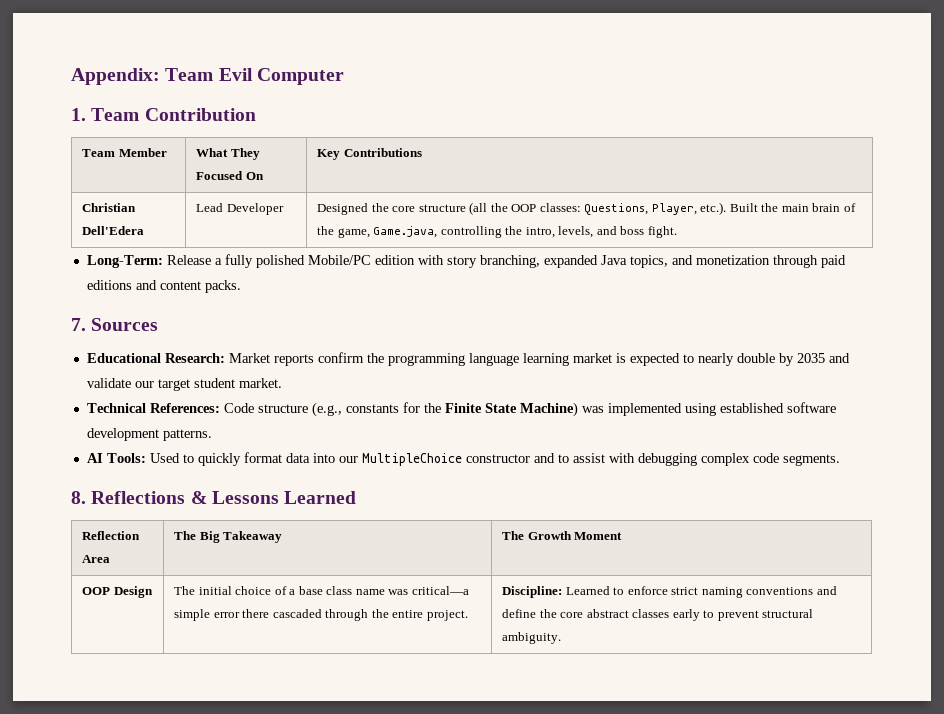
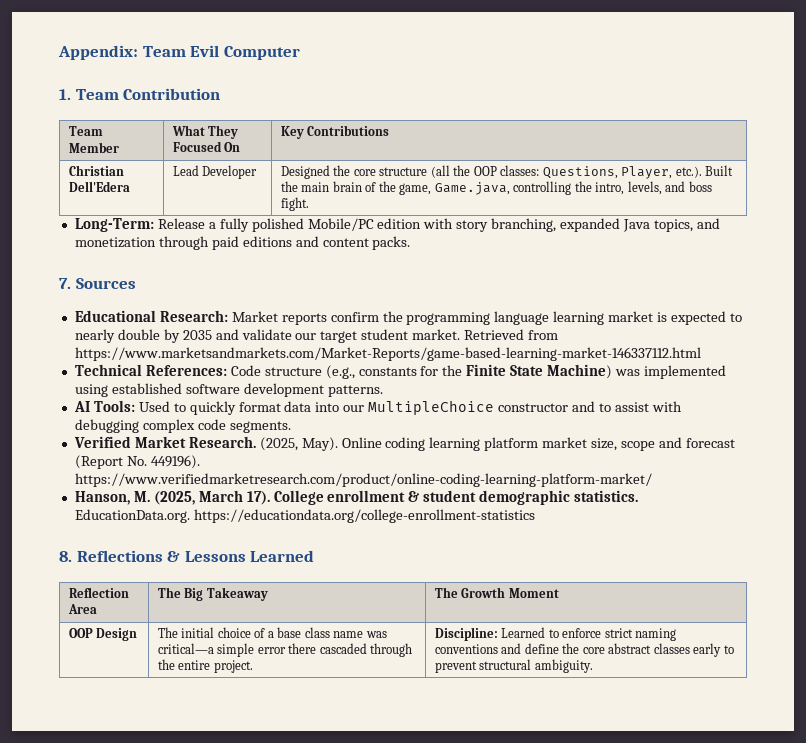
(282, 383) none -> [464,329,559,340] [74,347,701,361] Retrieved from https://www.marketsandmarkets.com/Market-Reports/game-based-learning-market-146337112.html
(840, 460) none -> [73,436,735,451] [74,455,200,469] [74,473,652,487] [74,490,639,505] [74,509,535,523] // Verified Market Research. (2025, May). Online coding learning platform market size, scope and forecast (Report No. 449196). https://www.verifiedmarketresearch.com/product/online-coding-learning-platform-market/ // Hanson, M. (2025, March 17). College enrollment & student demographic statistics. EducationData.org. https://educationdata.org/college-enrollment-statistics

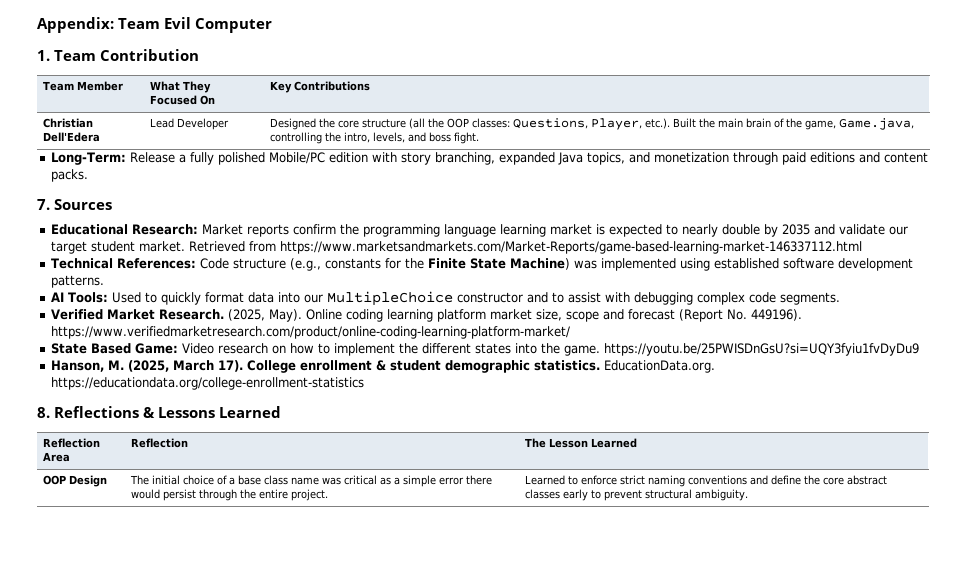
(652, 480) none -> [50,343,919,356] // State Based Game: Video research on how to implement the different states into the game. https://youtu.be/25PWISDnGsU?si=UQY3fyiu1fvDyDu9
[157,587,268,601] [434,587,559,598] The Big Takeaway | The Growth Moment -> [130,438,188,448] [524,438,637,448] Reflection | The Lesson Learned
[157,643,214,654] critical—a -> [343,475,400,485] critical as a
[319,643,367,654] cascaded -> [130,489,196,501] would persist
[434,627,498,641] Discipline: -> (328, 495) none

